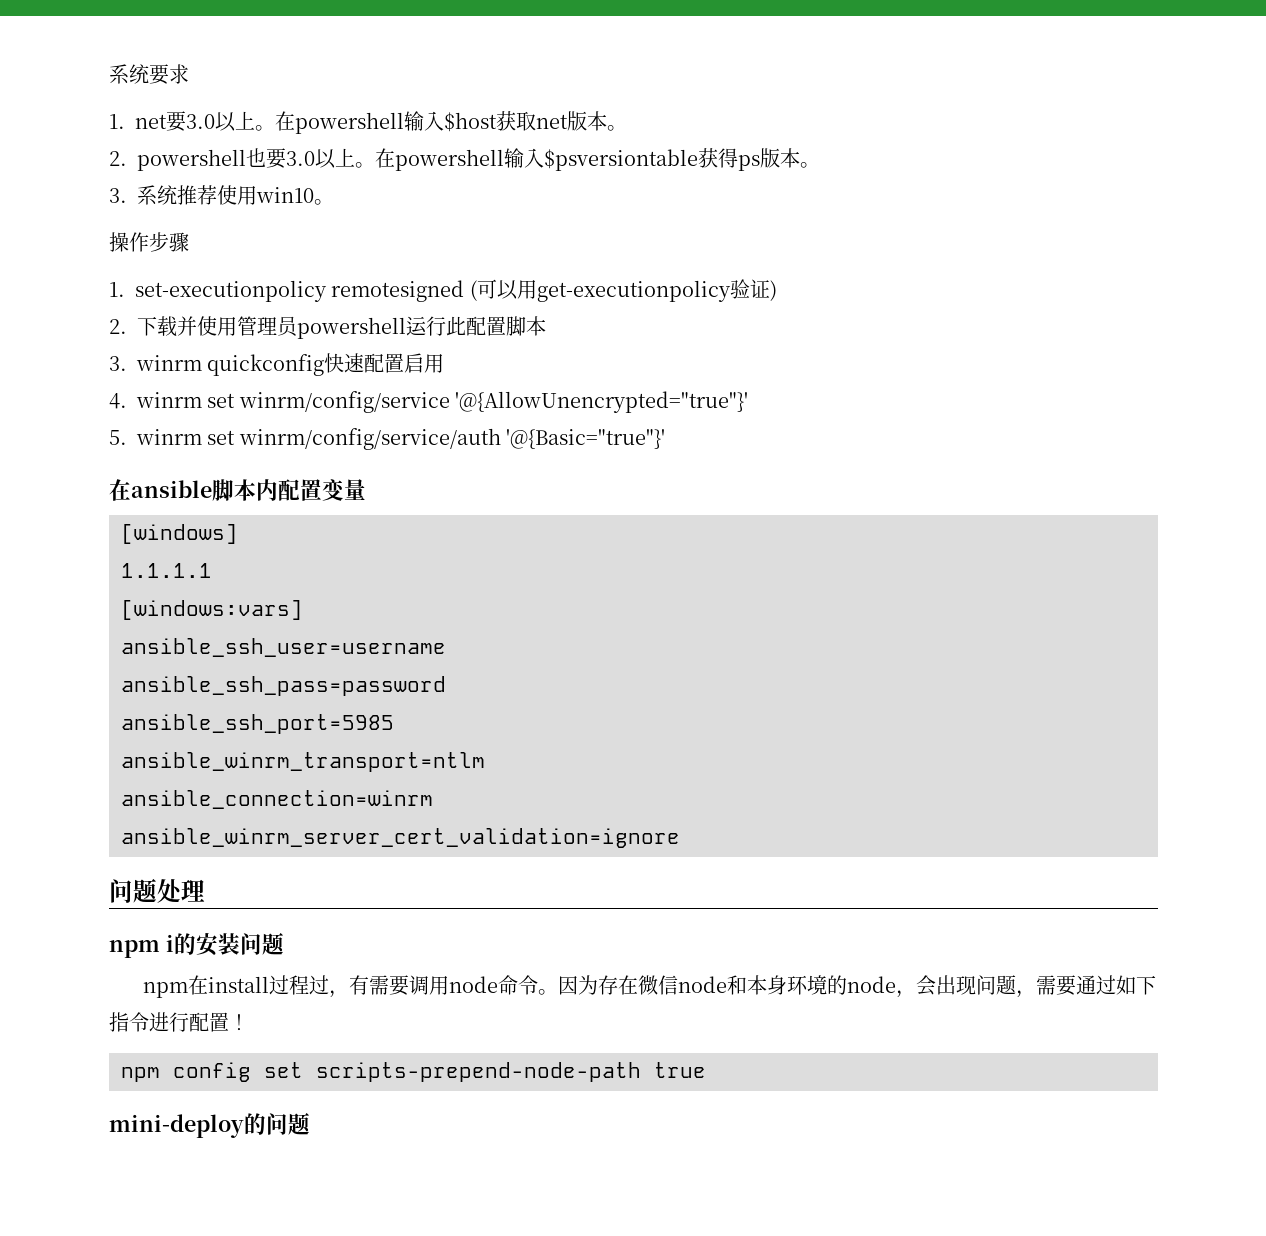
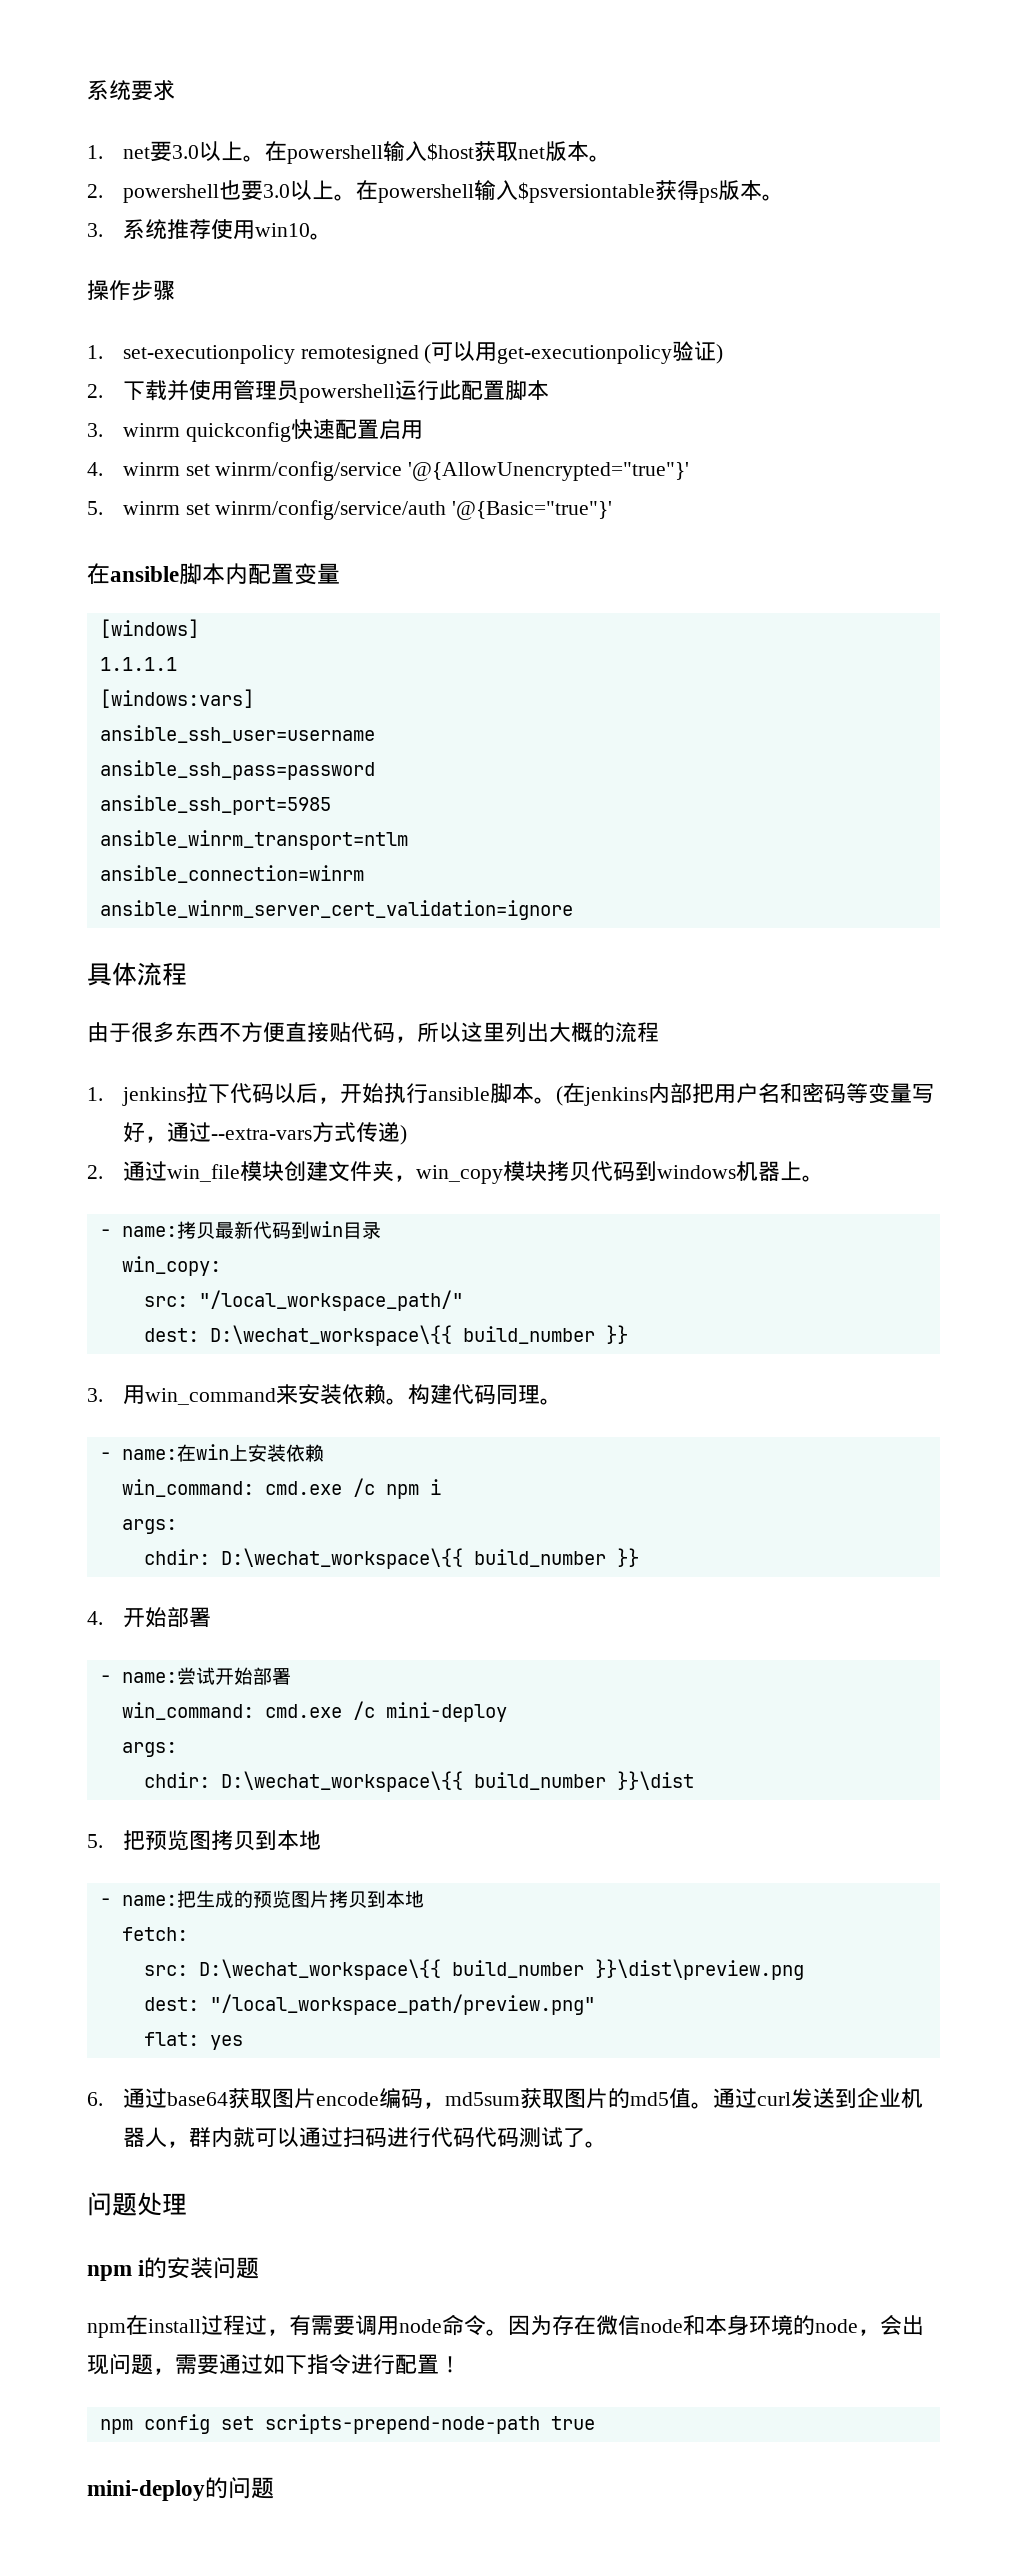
(680, 838) none -> [87,962,187,986] [87,1022,659,1043] [87,1083,934,1106] [122,1122,407,1145] [87,1161,824,1184] [99,1221,381,1239] [121,1256,221,1276] [143,1290,463,1311] [143,1325,628,1346] [87,1384,562,1405] [99,1444,324,1462] [121,1478,441,1499] [121,1519,177,1534] [143,1548,639,1569] [87,1607,211,1628] [99,1667,291,1685] [121,1701,507,1722] [121,1742,177,1757] [143,1771,694,1792] [87,1830,321,1851] [99,1890,424,1908] [121,1927,188,1941] [143,1959,804,1980] [143,1994,595,2015] [143,2032,243,2050] [87,2088,923,2109] [122,2127,607,2148] // 具体流程 // 由于很多东西不方便直接贴代码，所以这里列出大概的流程 // 1. jenkins拉下代码以后，开始执行ansible脚本。(在jenkins内部把用户名和密码等变量写好，通过--extra-vars方式传递) // 2.通过win_file模块创建文件夹，win_copy模块拷贝代码到windows机器上。 // - name:拷贝最新代码到win目录 // win_copy: // src: "/local_workspace_path/" // dest: D:\wechat_workspace\{{ build_number }} // 3.用win_command来安装依赖。构建代码同理。 // - name:在win上安装依赖 // win_command: cmd.exe /c npm i // args: // chdir: D:\wechat_workspace\{{ build_number }} // 4.开始部署 // - name:尝试开始部署 // win_command: cmd.exe /c mini-deploy // args: // chdir: D:\wechat_workspace\{{ build_number }}\dist // 5.把预览图拷贝到本地 // - name:把生成的预览图片拷贝到本地 // fetch: // src: D:\wechat_workspace\{{ build_number }}\dist\preview.png // dest: "/local_workspace_path/preview.png" // flat: yes // 6.通过base64获取图片encode编码，md5sum获取图片的md5值。通过curl发送到企业机器人，群内就可以通过扫码进行代码代码测试了。

